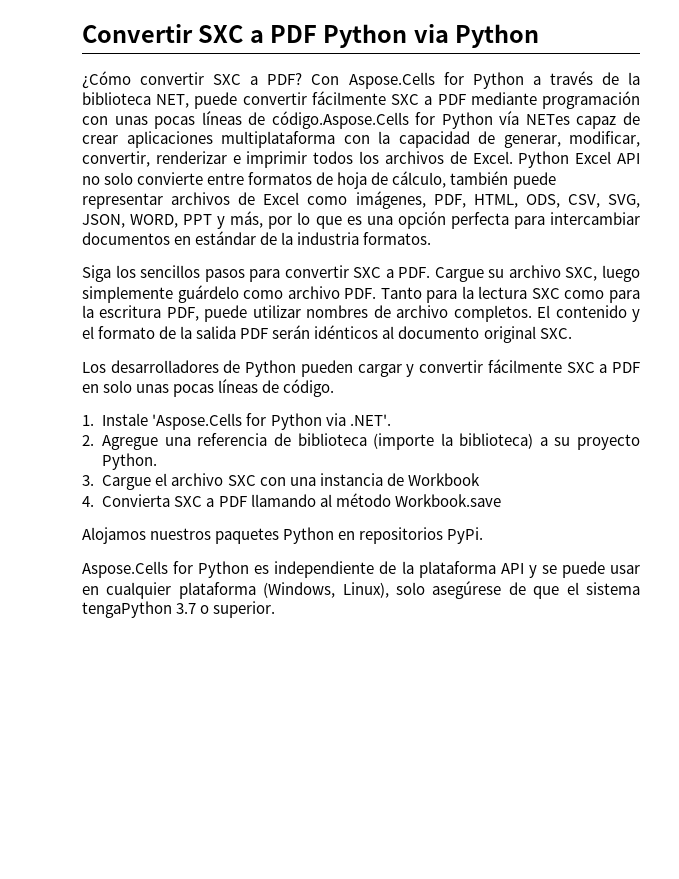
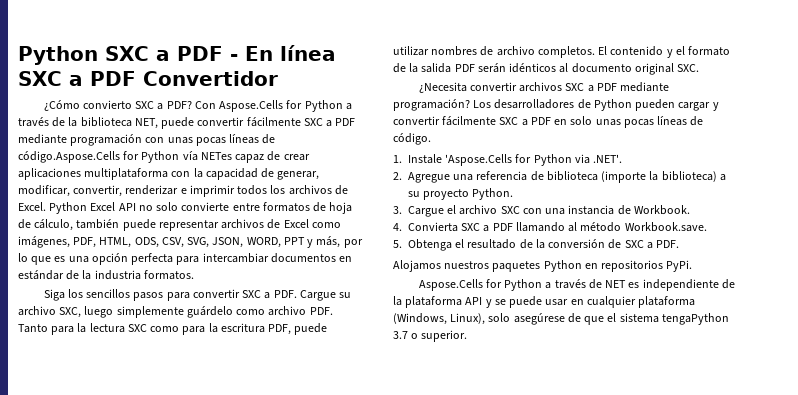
[82,24,540,48] Convertir SXC a PDF Python via Python -> [18,45,336,65] [18,71,278,86] Python SXC a PDF - En línea SXC a PDF Convertidor
[140,72,205,85] convertir -> [82,100,132,109] convierto
(572, 333) none -> [418,82,670,93] [393,99,470,111] ¿Necesita convertir archivos SXC a PDF mediante programación?
[407,473,480,486] Workbook -> [633,205,690,215] Workbook.
[394,494,501,507] Workbook.save -> [624,222,707,232] [393,239,680,251] Workbook.save. // 5. Obtenga el resultado de la conversión de SXC a PDF.
(250, 569) none -> [545,279,627,289] a través de NET

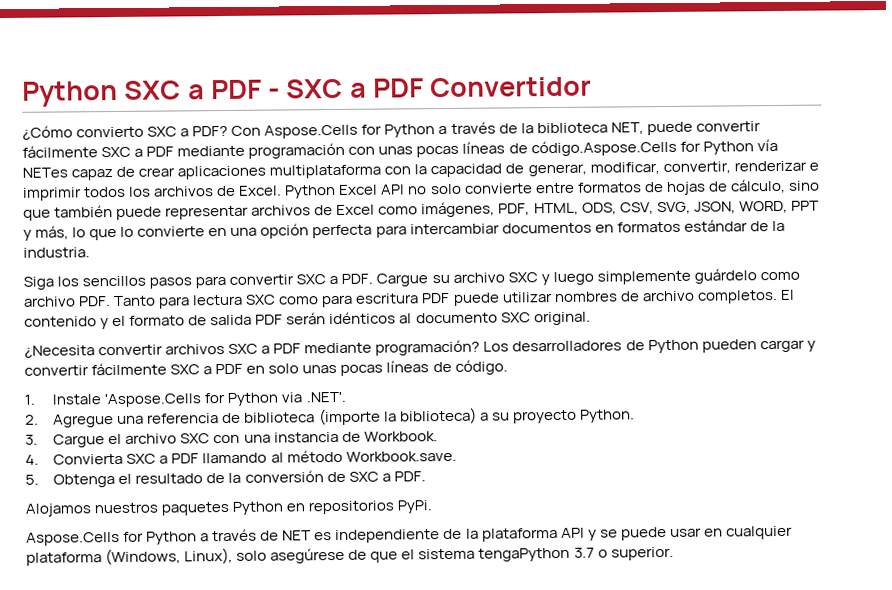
[244,45,336,61] En línea -> (281, 93) none
[329,202,353,214] hoja -> [665,181,706,195] hojas
(74, 225) none -> [787,180,820,191] [23,209,51,221] sino que
[343,239,363,248] por -> (70, 232) none
[54,256,66,262] es -> [120,226,228,237] lo convierte en
(353, 259) none -> [616,221,681,233] formatos
[94,270,194,280] industria formatos. -> [23,247,90,258] industria.
[59,307,82,318] SXC, -> [507,272,550,286] SXC y
[77,323,87,333] la -> (191, 302) none
[208,323,292,335] la escritura PDF, -> [355,292,451,304] escritura PDF
[409,63,419,73] la -> (208, 320) none
[634,63,700,75] original SXC. -> [500,311,591,326] SXC original.

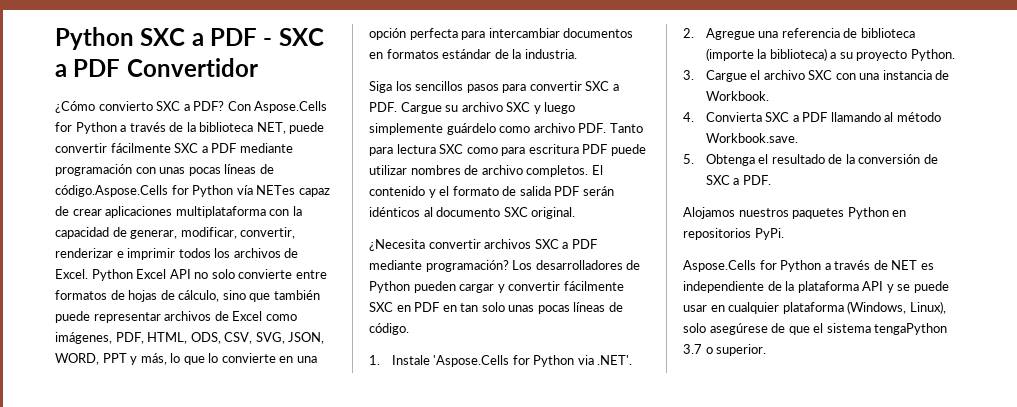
[203,366,213,375] a -> [396,305,411,312] en
(266, 369) none -> [460,303,479,312] tan

